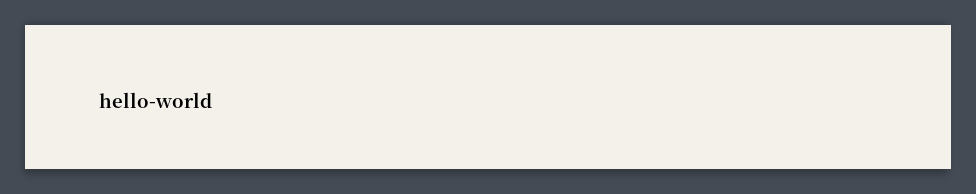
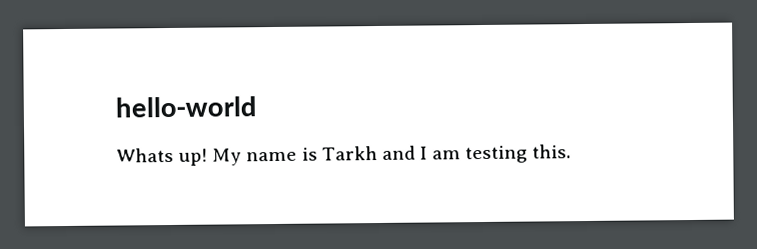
(212, 100) none -> [116,144,572,166] // Whats up! My name is Tarkh and I am testing this.

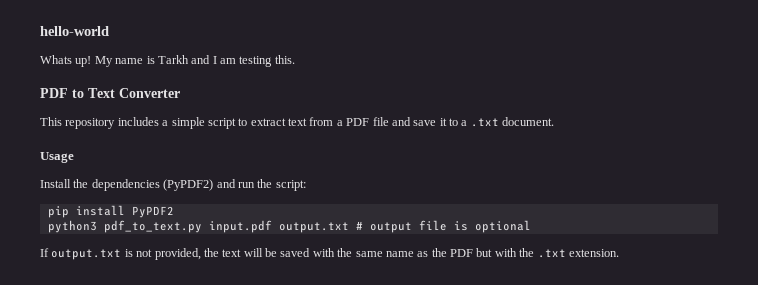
(572, 151) none -> [40,88,180,98] [40,117,555,129] [40,152,74,163] [40,179,306,191] [47,205,174,218] [47,220,531,233] [40,248,619,260] // PDF to Text Converter // This repository includes a simple script to extract text from a PDF file and save it to a .txt document. // Usage // Install the dependencies (PyPDF2) and run the script: // pip install PyPDF2 // python3 pdf_to_text.py input.pdf output.txt # output file is optional // If output.txt is not provided, the text will be saved with the same name as the PDF but with the .txt extension.

